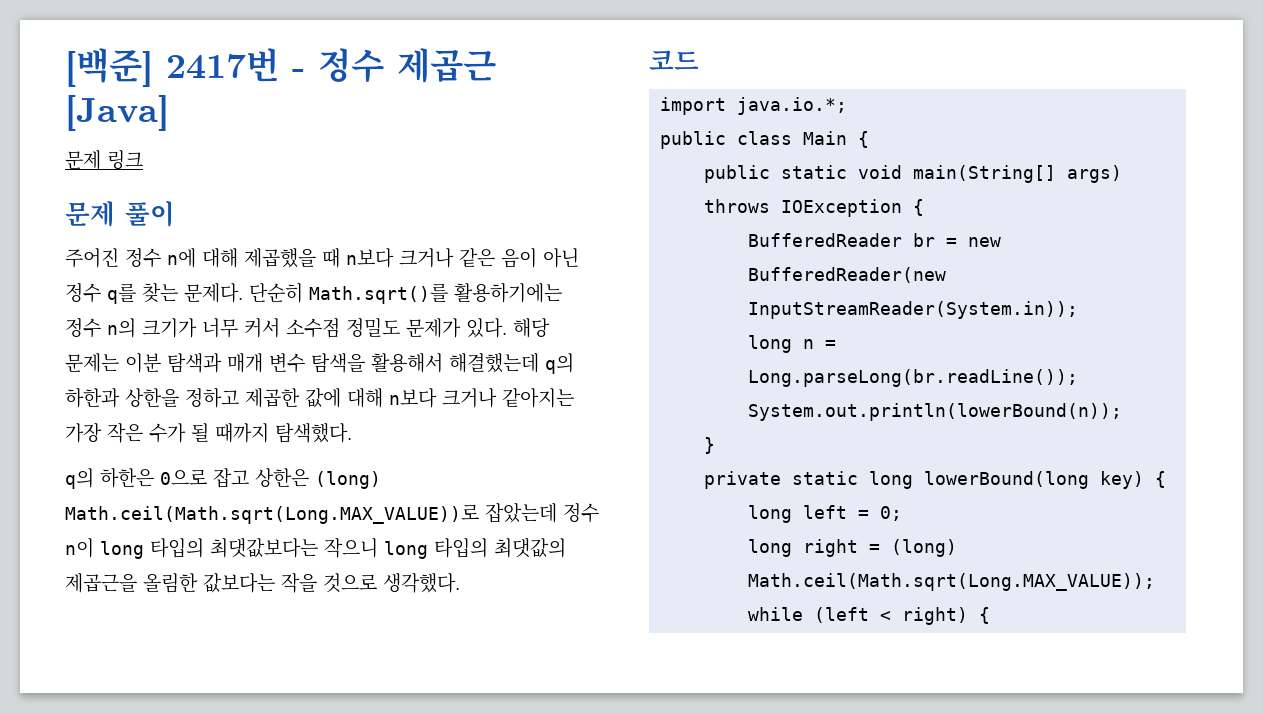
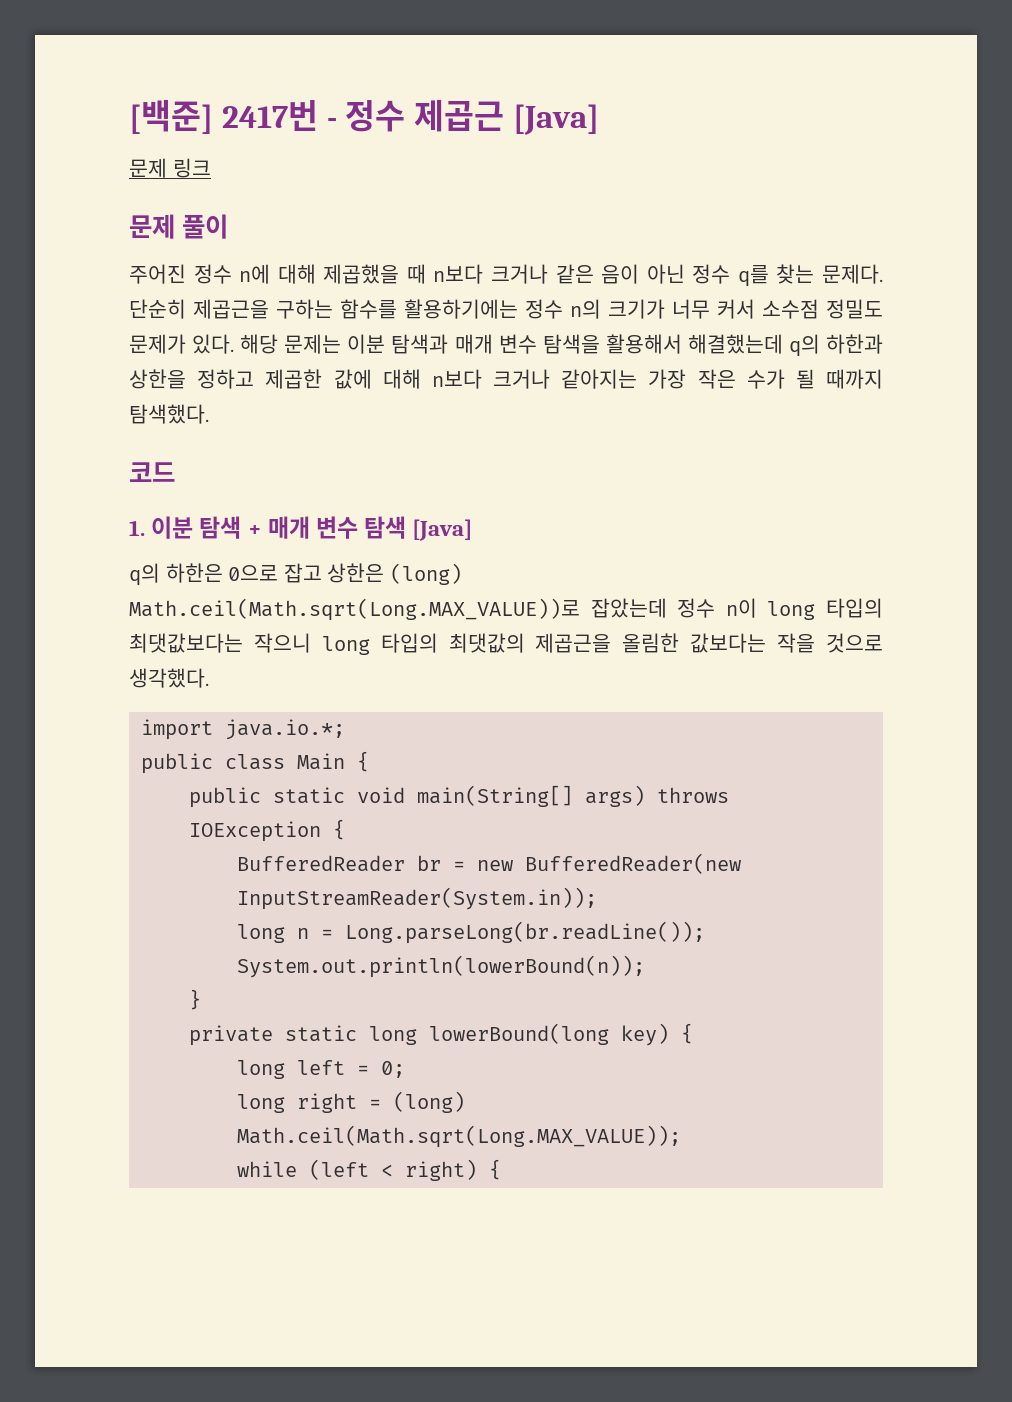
[309,283,448,304] Math.sqrt()를 -> [193,299,397,319] 제곱근을 구하는 함수를
(352, 433) none -> [129,462,175,482] [129,516,473,541] // 코드 // 1. 이분 탐색 + 매개 변수 탐색 [Java]
[649,50,699,70] // 코드 -> (209, 678) none

